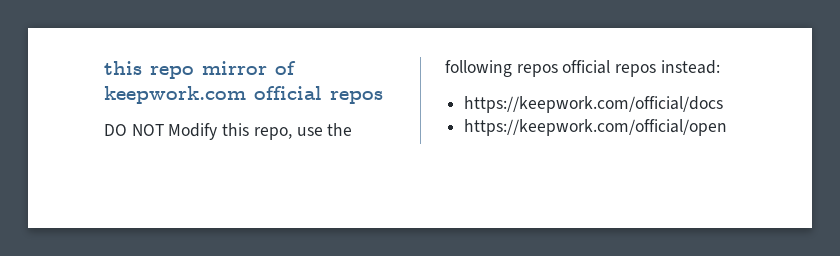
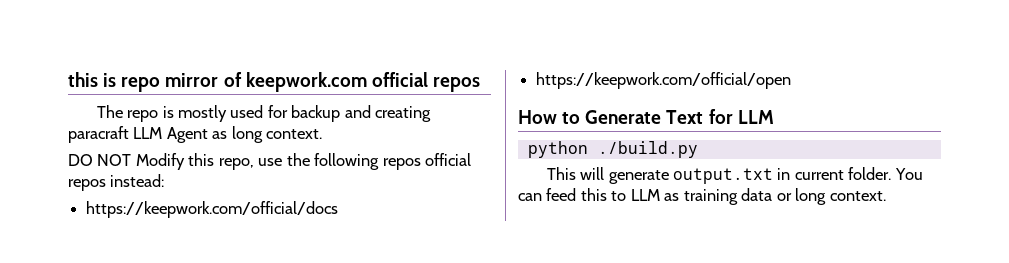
[104,61,142,75] this -> [68,72,117,87] this is
(383, 97) none -> [96,105,432,122] [68,126,323,143] // The repo is mostly used for backup and creating paracraft LLM Agent as long context.
(728, 127) none -> [518,109,774,124] [527,141,698,158] [546,167,923,184] [518,188,886,205] // How to Generate Text for LLM // python ./build.py // This will generate output.txt in current folder. You can feed this to LLM as training data or long context.

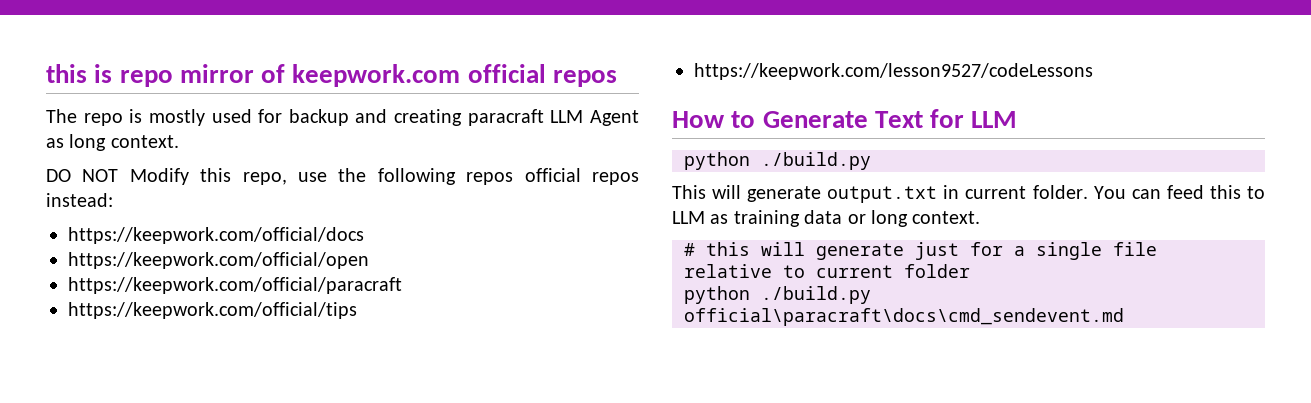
(792, 80) none -> [68,277,402,294] [68,302,357,319] [694,63,1093,80] // https://keepwork.com/official/paracraft // https://keepwork.com/official/tips // https://keepwork.com/lesson9527/codeLessons
(886, 196) none -> [684,242,1157,260] [684,264,970,278] [684,286,871,304] [684,308,1124,326] // # this will generate just for a single file relative to current folder // python ./build.py official\paracraft\docs\cmd_sendevent.md

